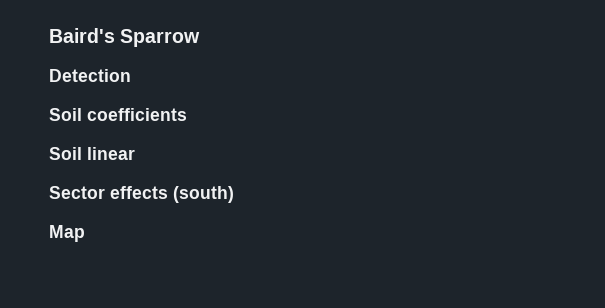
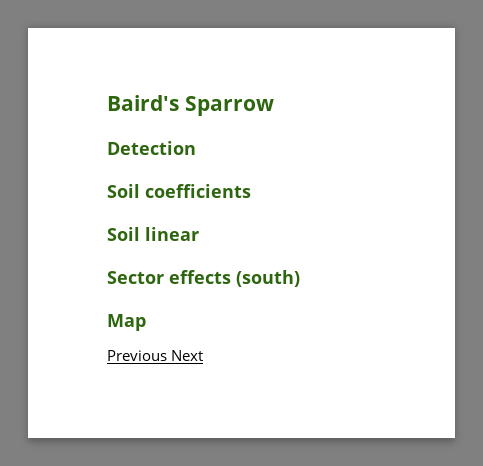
(85, 233) none -> [107,350,204,361] // Previous Next

